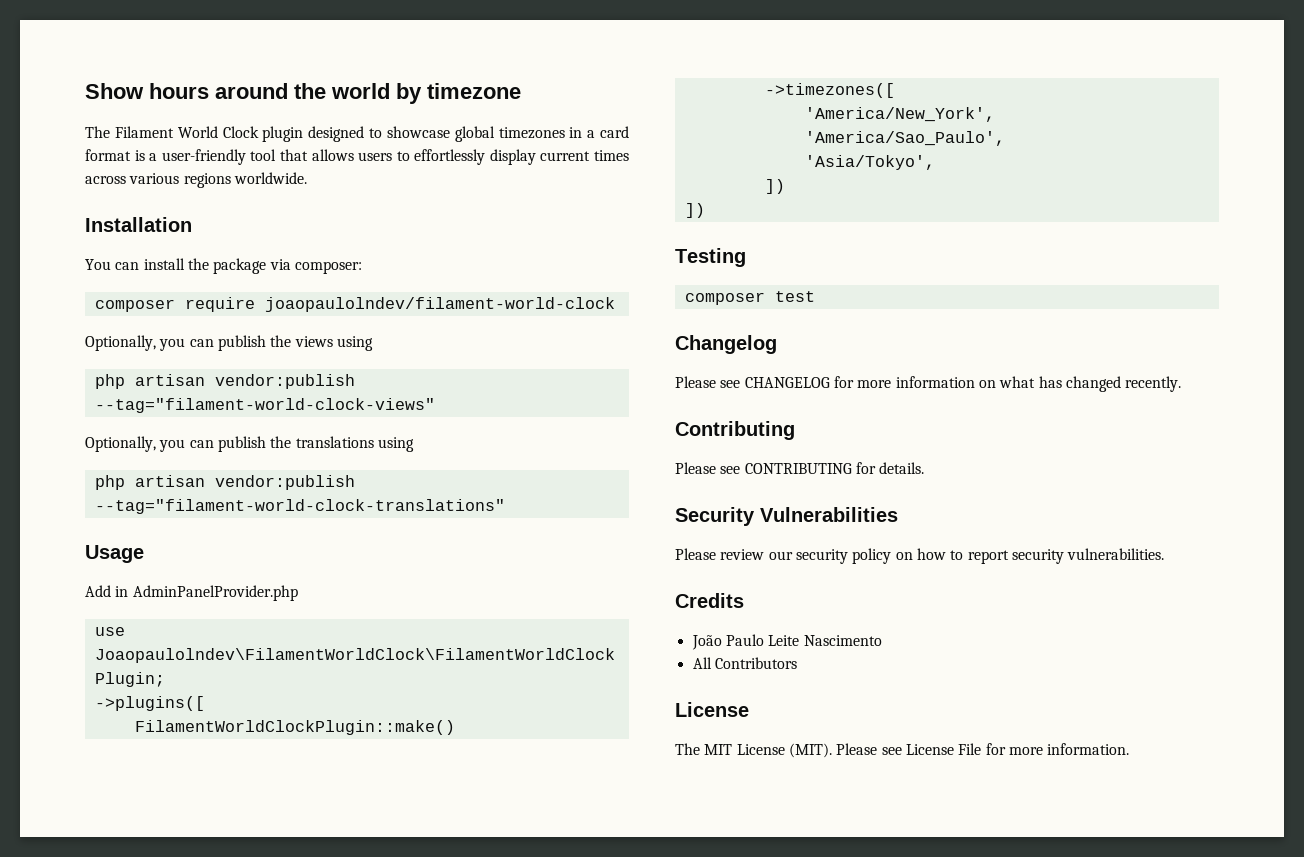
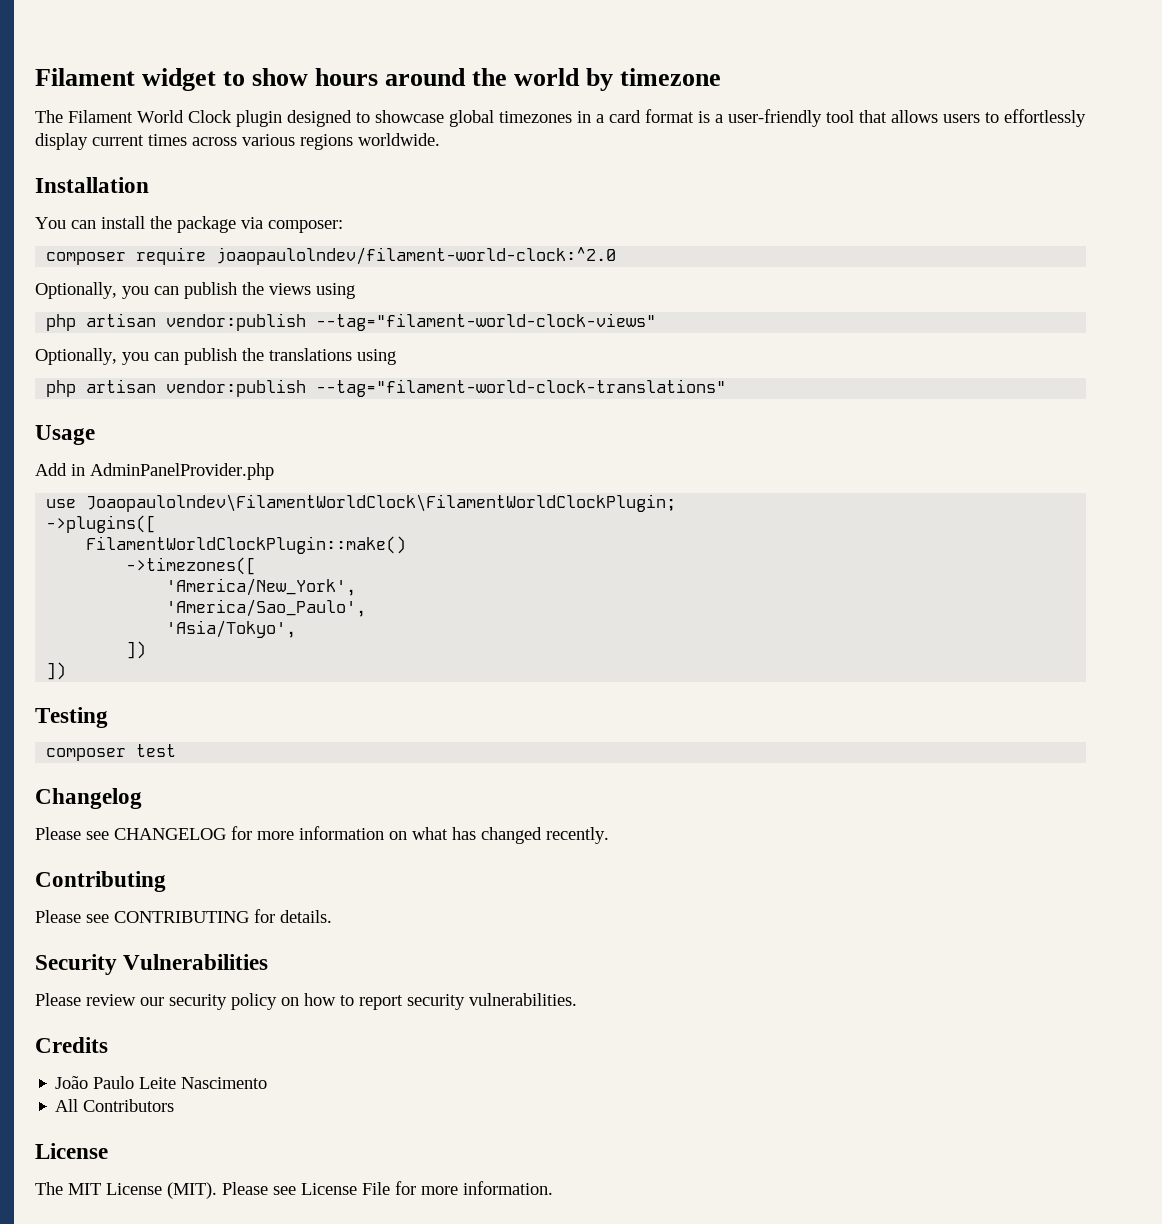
[85,83,144,99] Show -> [35,68,309,91] Filament widget to show
[264,297,615,312] joaopaulolndev/filament-world-clock -> [216,247,617,265] joaopaulolndev/filament-world-clock:^2.0

